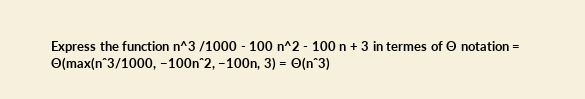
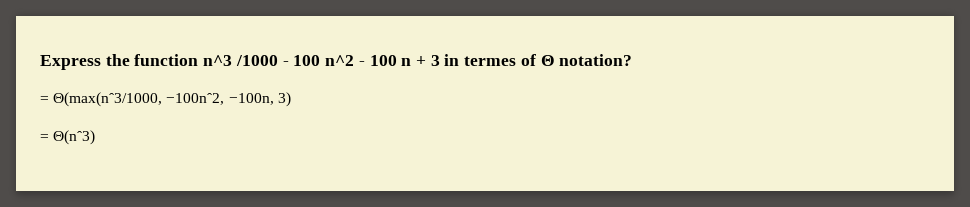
[460,41,509,51] notation -> [559,54,633,66] notation? //
(276, 64) none -> (291, 99) //

